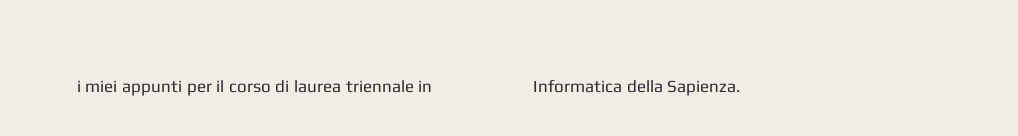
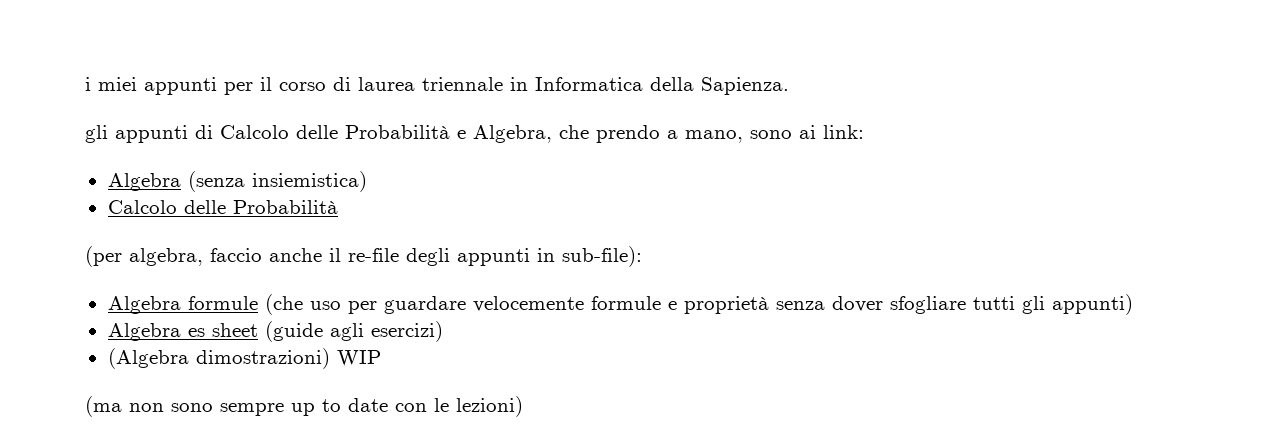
(741, 88) none -> [85,125,864,143] [107,171,367,192] [107,200,338,214] [85,246,642,267] [107,294,1133,315] [107,321,443,342] [107,348,381,369] [85,396,523,417] // gli appunti di Calcolo delle Probabilità e Algebra, che prendo a mano, sono ai link: // Algebra (senza insiemistica) // Calcolo delle Probabilità // (per algebra, faccio anche il re-file degli appunti in sub-file): // Algebra formule (che uso per guardare velocemente formule e proprietà senza dover sfogliare tutti gli appunti) // Algebra es sheet (guide agli esercizi) // (Algebra dimostrazioni) WIP // (ma non sono sempre up to date con le lezioni)

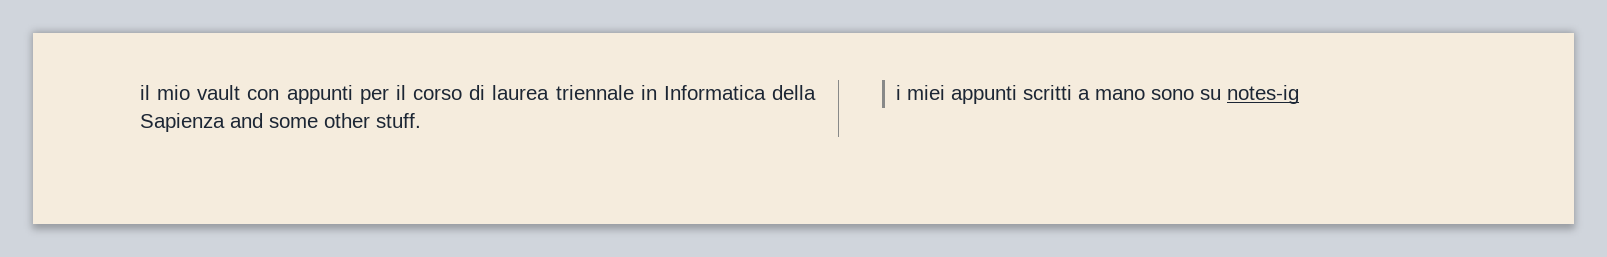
[85,77,137,91] i miei -> [140,85,280,100] il mio vault con
[701,77,789,95] [85,125,864,143] [107,171,367,192] [107,200,338,214] [85,246,642,267] [107,294,1133,315] [107,321,443,342] [107,348,381,369] [85,396,523,417] Sapienza. // gli appunti di Calcolo delle Probabilità e Algebra, che prendo a mano, sono ai link: // Algebra (senza insiemistica) // Calcolo delle Probabilità // (per algebra, faccio anche il re-file degli appunti in sub-file): // Algebra formule (che uso per guardare velocemente formule e proprietà senza dover sfogliare tutti gli appunti) // Algebra es sheet (guide agli esercizi) // (Algebra dimostrazioni) WIP // (ma non sono sempre up to date con le lezioni) -> [140,113,421,132] [896,85,1300,104] Sapienza and some other stuff. // i miei appunti scritti a mano sono su notes-ig

